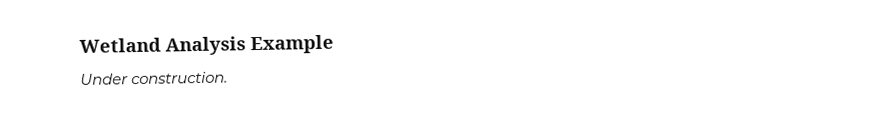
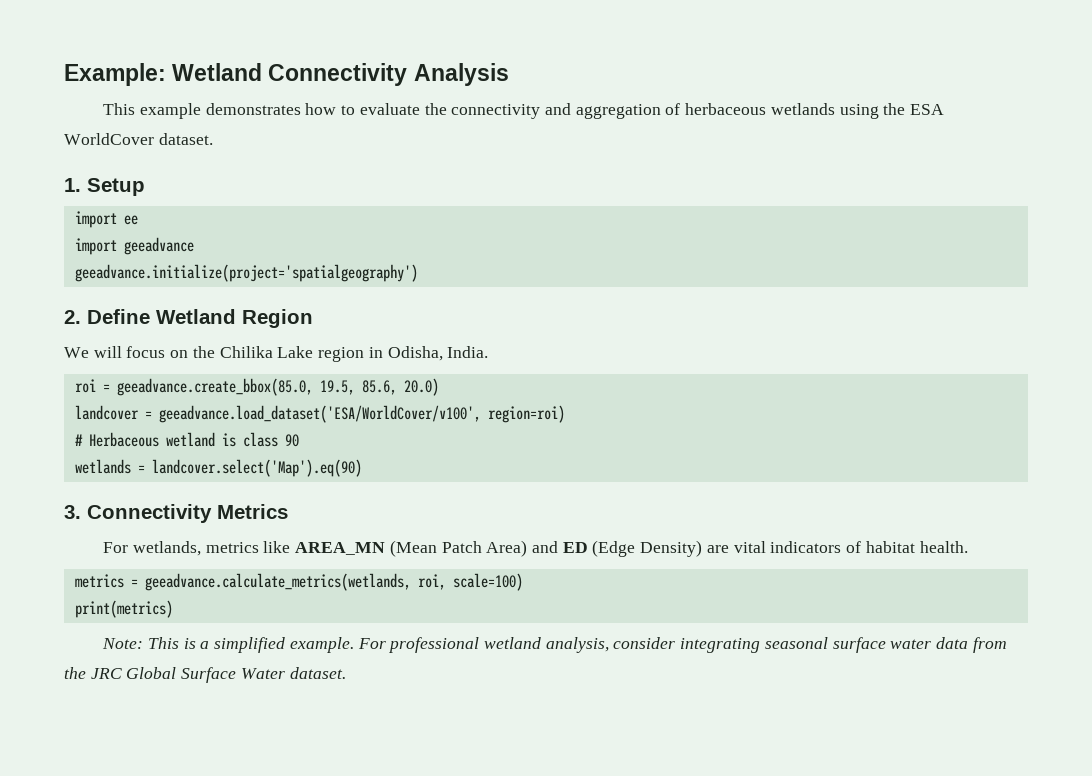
[79,34,334,56] [80,71,229,85] Wetland Analysis Example // Under construction. -> [64,63,509,86] [103,103,945,119] [64,133,213,145] [64,178,145,196] [74,211,138,228] [74,237,194,255] [74,264,418,282] [64,309,313,328] [64,346,489,362] [74,378,439,396] [74,405,565,423] [74,432,299,447] [74,459,362,477] [64,504,288,523] [103,540,968,557] [74,573,523,591] [74,600,173,618] [102,637,1007,653] [64,667,346,683] Example: Wetland Connectivity Analysis // This example demonstrates how to evaluate the connectivity and aggregation of herbaceous wetlands using the ESA WorldCover dataset. // 1. Setup // import ee // import geeadvance // geeadvance.initialize(project='spatialgeography') // 2. Define Wetland Region // We will focus on the Chilika Lake region in Odisha, India. // roi = geeadvance.create_bbox(85.0, 19.5, 85.6, 20.0) // landcover = geeadvance.load_dataset('ESA/WorldCover/v100', region=roi) // # Herbaceous wetland is class 90 // wetlands = landcover.select('Map').eq(90) // 3. Connectivity Metrics // For wetlands, metrics like AREA_MN (Mean Patch Area) and ED (Edge Density) are vital indicators of habitat health. // metrics = geeadvance.calculate_metrics(wetlands, roi, scale=100) // print(metrics) // Note: This is a simplified example. For professional wetland analysis, consider integrating seasonal surface water data from the JRC Global Surface Water dataset.

